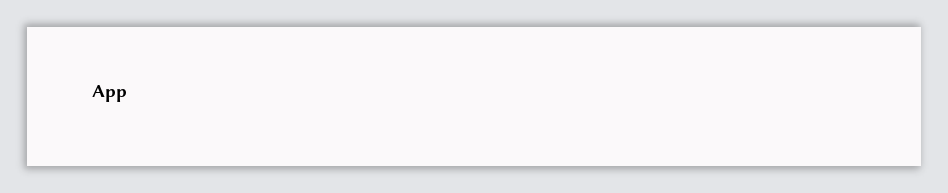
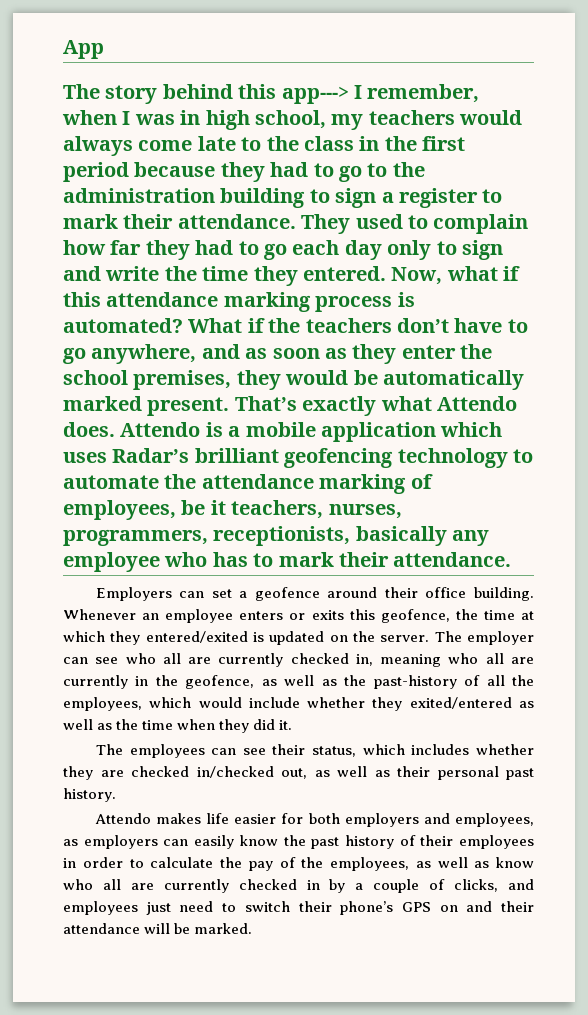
(127, 93) none -> [63,84,480,104] [62,110,523,130] [63,136,466,156] [63,162,425,182] [63,188,503,208] [63,214,529,234] [63,240,503,260] [63,266,521,286] [63,292,415,312] [63,318,528,333] [63,344,493,364] [63,370,524,390] [63,396,517,416] [63,422,503,442] [63,448,533,468] [63,474,433,494] [63,500,402,520] [63,526,490,546] [63,552,512,572] [95,587,534,601] [63,609,535,623] [63,631,534,645] [63,653,534,667] [63,675,534,689] [63,697,534,711] [63,719,293,733] [95,744,534,758] [63,766,534,780] [63,788,116,802] [94,813,534,827] [63,835,534,849] [63,857,534,871] [63,879,535,893] [63,901,534,915] [63,923,253,934] // The story behind this app---> I remember, when I was in high school, my teachers would always come late to the class in the first period because they had to go to the administration building to sign a register to mark their attendance. They used to complain how far they had to go each day only to sign and write the time they entered. Now, what if this attendance marking process is automated? What if the teachers don’t have to go anywhere, and as soon as they enter the school premises, they would be automatically marked present. That’s exactly what Attendo does. Attendo is a mobile application which uses Radar’s brilliant geofencing technology to automate the attendance marking of employees, be it teachers, nurses, programmers, receptionists, basically any employee who has to mark their attendance. // Employers can set a geofence around their office building. Whenever an employee enters or exits this geofence, the time at which they entered/exited is updated on the server. The employer can see who all are currently checked in, meaning who all are currently in the geofence, as well as the past-history of all the employees, which would include whether they exited/entered as well as the time when they did it. // The employees can see their status, which includes whether they are checked in/checked out, as well as their personal past history. // Attendo makes life easier for both employers and employees, as employers can easily know the past history of their employees in order to calculate the pay of the employees, as well as know who all are currently checked in by a couple of clicks, and employees just need to switch their phone’s GPS on and their attendance will be marked.

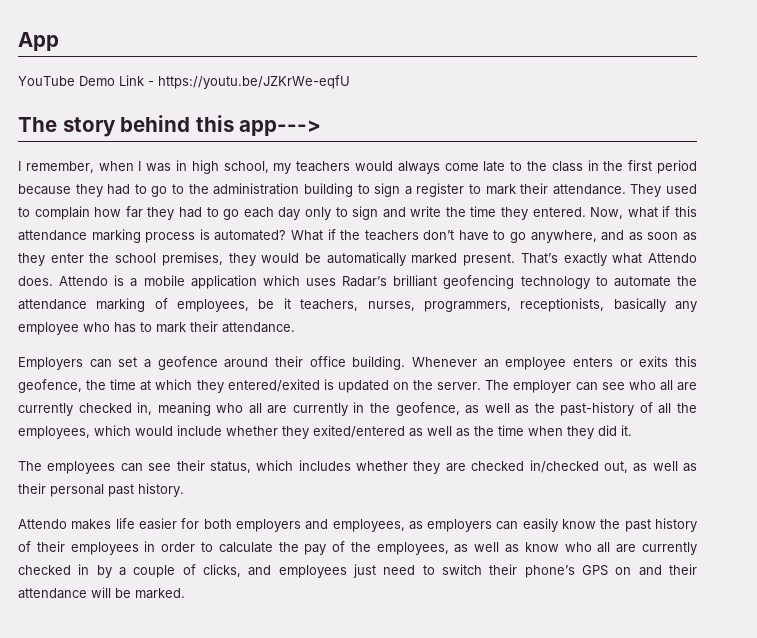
(104, 49) none -> [18,75,350,89] // YouTube Demo Link - https://youtu.be/JZKrWe-eqfU
(349, 95) none -> (322, 128) //

